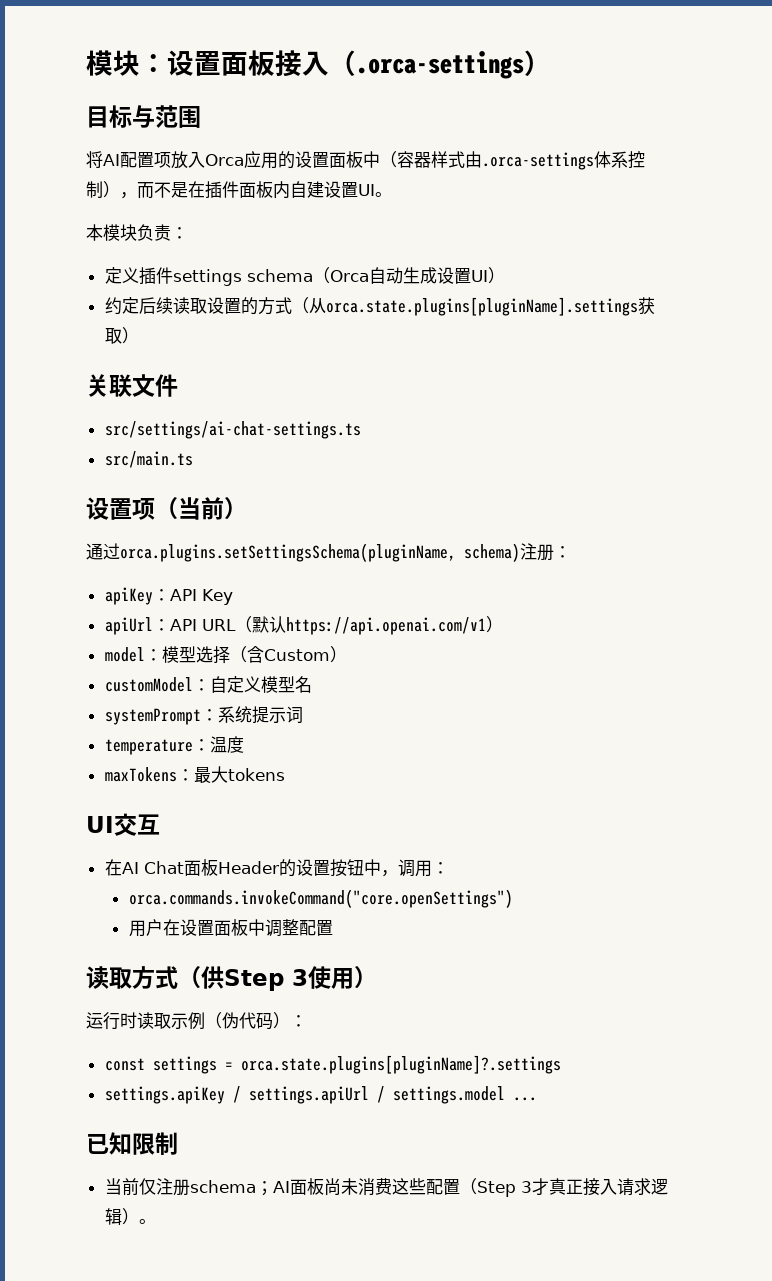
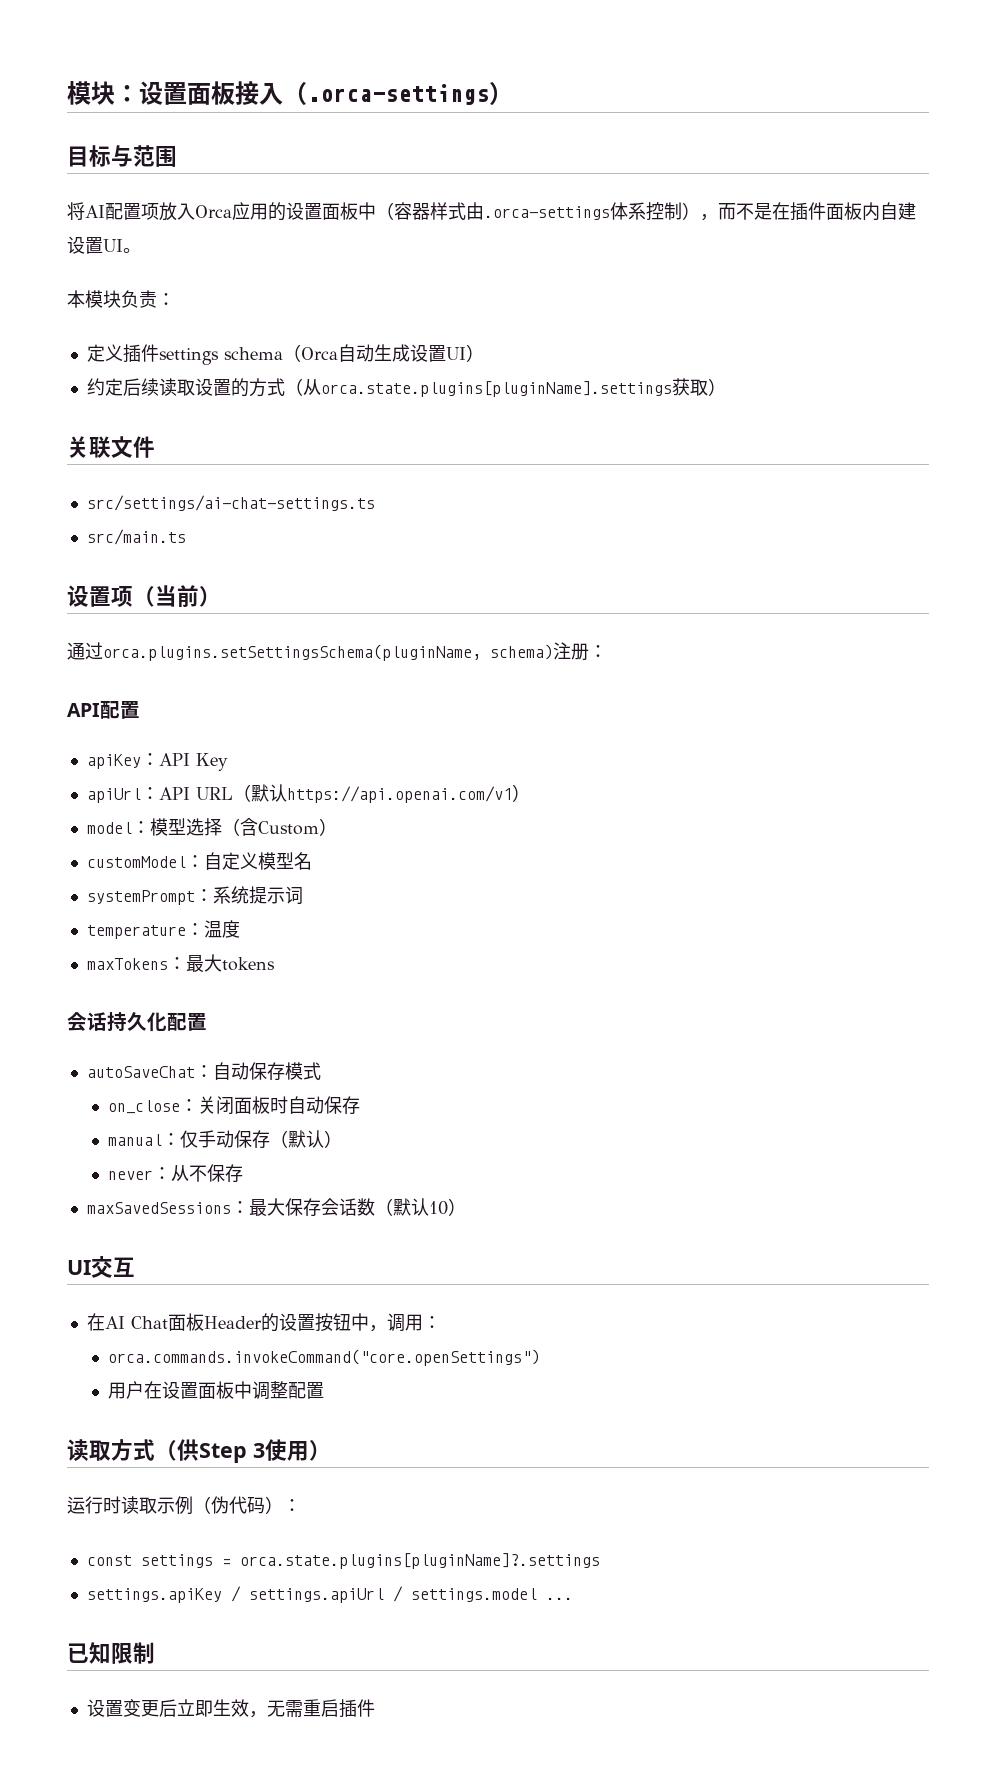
(571, 552) none -> [67,700,140,719] // API配置
(285, 774) none -> [67,1012,207,1032] [86,1062,321,1080] [108,1096,361,1115] [108,1130,343,1148] [108,1164,244,1182] [86,1198,466,1216] // 会话持久化配置 // autoSaveChat：自动保存模式 // on_close：关闭面板时自动保存 // manual：仅手动保存（默认） // never：从不保存 // maxSavedSessions：最大保存会话数（默认10）
[104,1178,668,1197] [104,1208,156,1225] 当前仅注册schema；AI面板尚未消费这些配置（Step 3才真正接入请求逻辑）。 -> [86,1699,375,1718] 设置变更后立即生效，无需重启插件

